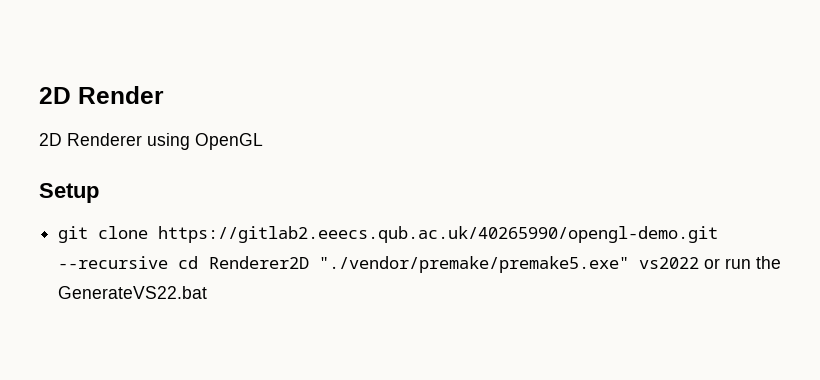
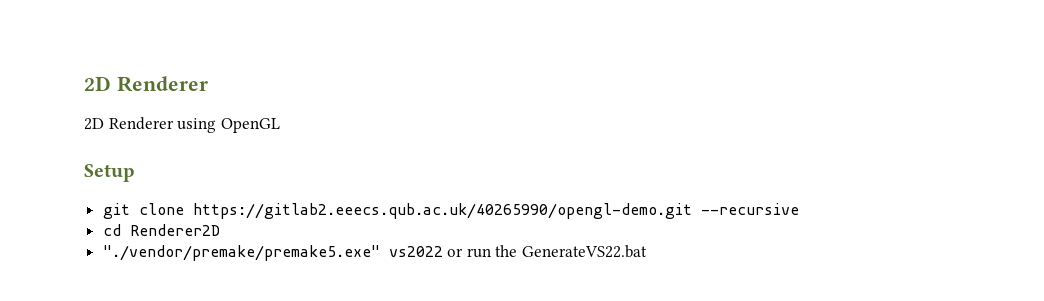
[39,86,164,104] 2D Render -> [84,76,208,92] 2D Renderer
(169, 262) none -> (799, 209) //
(309, 262) none -> (220, 230) //

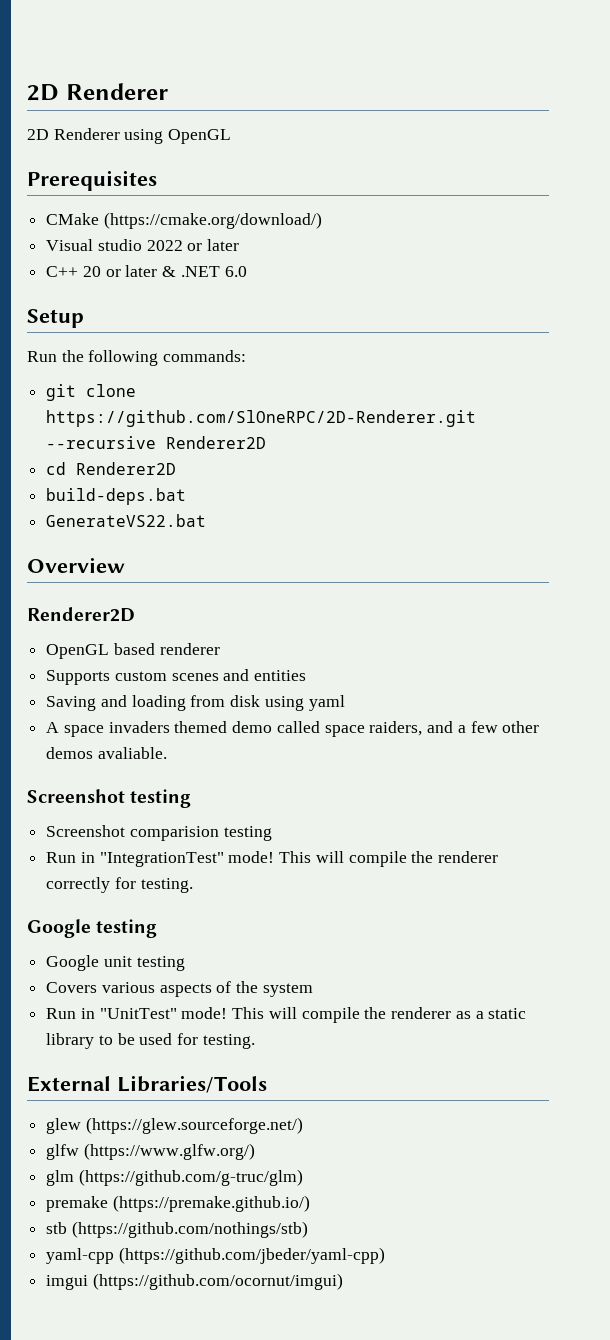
[84,164,135,182] Setup -> [27,170,157,191] [46,212,322,229] [46,239,240,251] [46,265,247,277] [27,309,84,328] [27,350,247,366] Prerequisites // CMake (https://cmake.org/download/) // Visual studio 2022 or later // C++ 20 or later & .NET 6.0 // Setup // Run the following commands:
[192,203,692,219] https://gitlab2.eeecs.qub.ac.uk/40265990/opengl-demo.git -> [46,410,477,427] https://github.com/SlOneRPC/2D-Renderer.git
(799, 209) none -> [166,436,267,449] Renderer2D
[102,245,648,261] "./vendor/premake/premake5.exe" vs2022 or run the GenerateVS22.bat -> [46,488,187,505] [46,514,207,527] [27,557,125,573] [27,607,135,622] [46,643,220,659] [46,669,307,685] [46,695,345,711] [46,721,540,737] [46,747,167,759] [27,789,192,808] [46,825,272,841] [46,851,499,867] [46,877,193,893] [27,919,158,938] [46,955,185,971] [46,981,313,997] [46,1007,527,1023] [46,1033,255,1049] [27,1075,267,1093] [46,1117,303,1134] [46,1143,255,1160] [46,1169,303,1186] [46,1195,310,1212] [46,1221,308,1238] [46,1247,385,1264] [46,1273,343,1290] build-deps.bat // GenerateVS22.bat // Overview // Renderer2D // OpenGL based renderer // Supports custom scenes and entities // Saving and loading from disk using yaml // A space invaders themed demo called space raiders, and a few other demos avaliable. // Screenshot testing // Screenshot comparision testing // Run in "IntegrationTest" mode! This will compile the renderer correctly for testing. // Google testing // Google unit testing // Covers various aspects of the system // Run in "UnitTest" mode! This will compile the renderer as a static library to be used for testing. // External Libraries/Tools // glew (https://glew.sourceforge.net/) // glfw (https://www.glfw.org/) // glm (https://github.com/g-truc/glm) // premake (https://premake.github.io/) // stb (https://github.com/nothings/stb) // yaml-cpp (https://github.com/jbeder/yaml-cpp) // imgui (https://github.com/ocornut/imgui)

